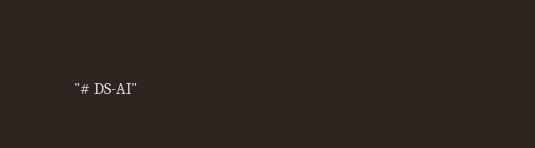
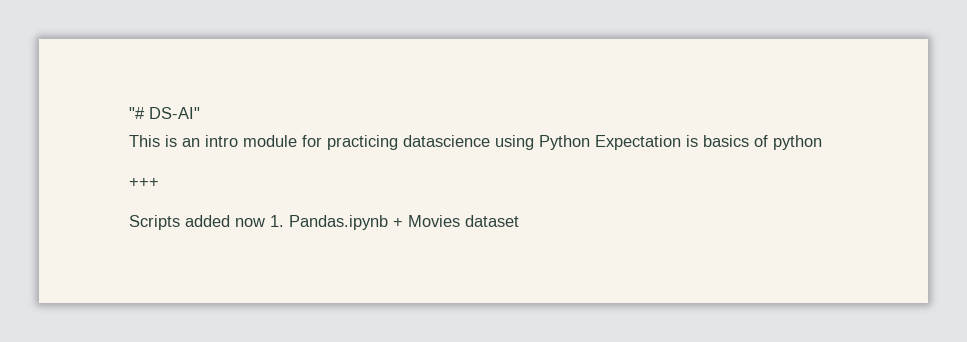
(138, 88) none -> [129,135,822,150] [129,178,159,187] [129,215,519,230] // This is an intro module for practicing datascience using Python Expectation is basics of python // +++ // Scripts added now 1. Pandas.ipynb + Movies dataset

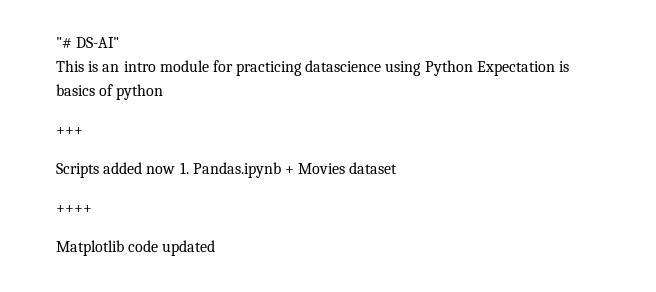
(519, 221) none -> [56,205,92,213] [56,240,216,256] // ++++ // Matplotlib code updated

